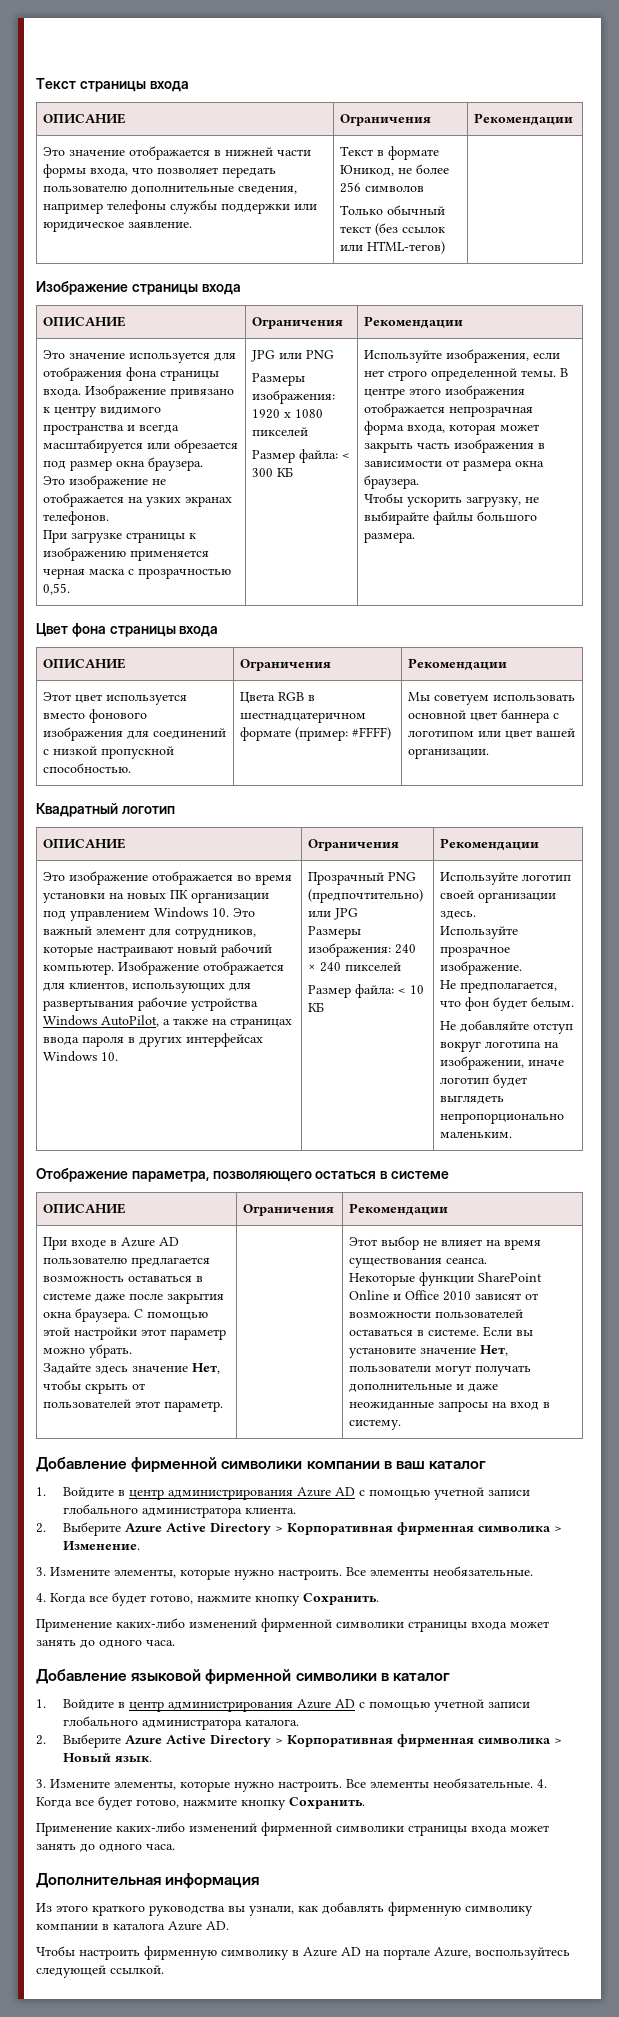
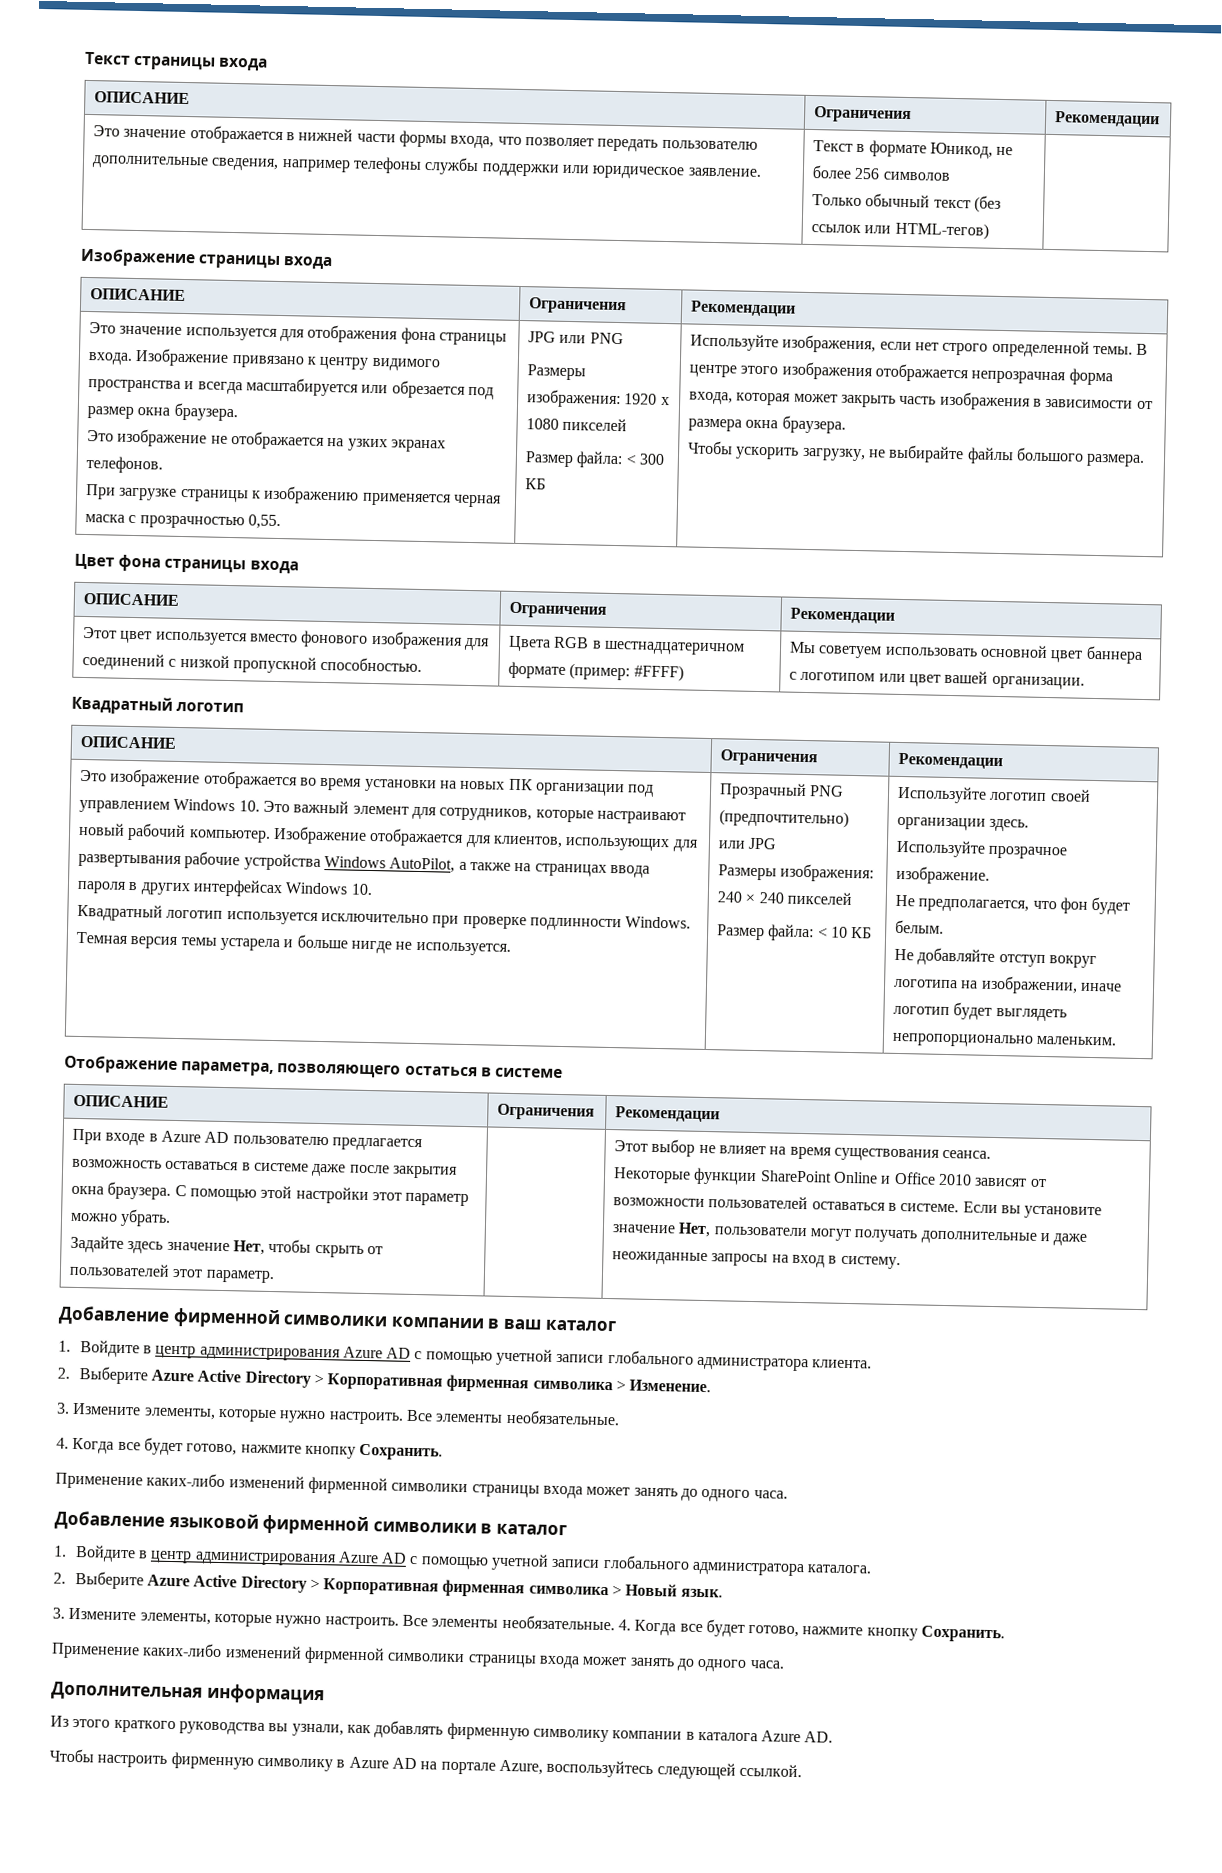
(119, 1056) none -> [77,903,692,932] [76,931,511,956] // Квадратный логотип используется исключительно при проверке подлинности Windows. Темная версия темы устарела и больше нигде не используется.

